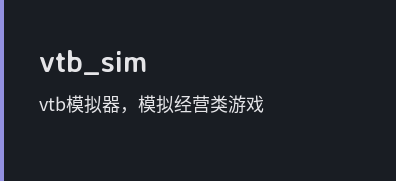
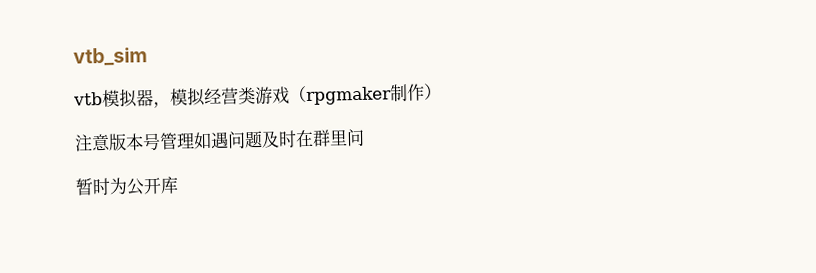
(264, 104) none -> [288,83,442,105] [74,128,365,152] [75,176,179,196] （rpgmaker制作） // 注意版本号管理如遇问题及时在群里问 // 暂时为公开库

